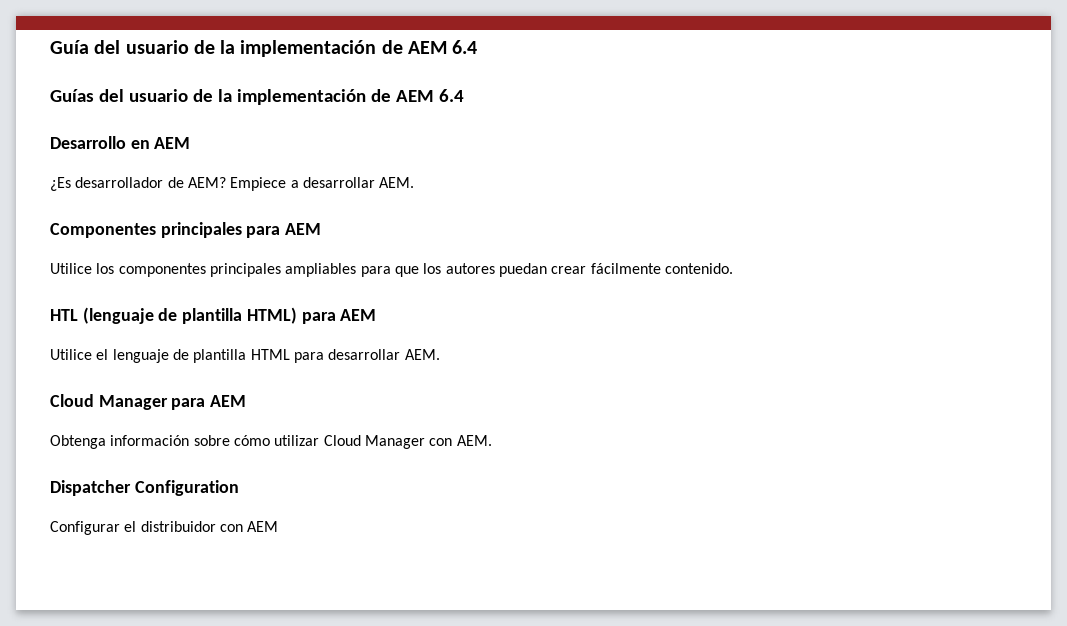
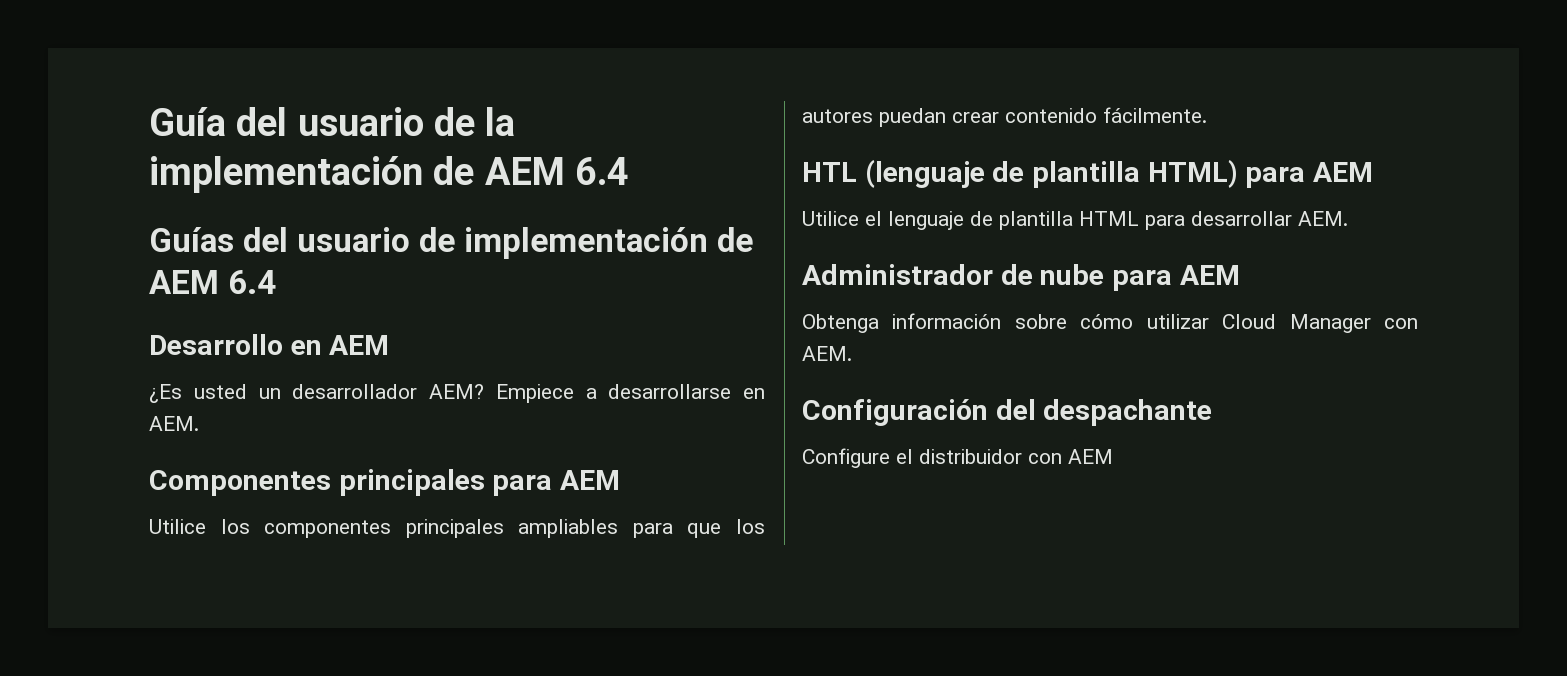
[217,89,232,102] la -> (455, 239) none
[75,177,184,188] desarrollador de -> [193,384,418,399] usted un desarrollador
[302,177,375,188] desarrollar -> [608,384,765,399] desarrollarse en
[590,263,733,274] fácilmente contenido. -> [1005,107,1207,123] contenido fácilmente.
[50,394,168,410] Cloud Manager -> [802,264,1105,285] Administrador de nube
[50,480,239,496] [50,521,120,535] Dispatcher Configuration // Configurar -> [802,399,1213,426] [802,448,890,468] Configuración del despachante // Configure

